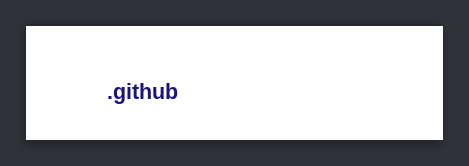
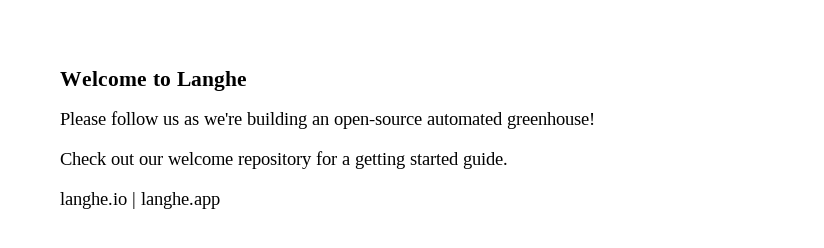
[107,83,178,104] .github -> [60,71,247,91] [60,111,595,129] [60,151,508,169] [60,192,220,209] Welcome to Langhe // Please follow us as we're building an open-source automated greenhouse! // Check out our welcome repository for a getting started guide. // langhe.io | langhe.app

